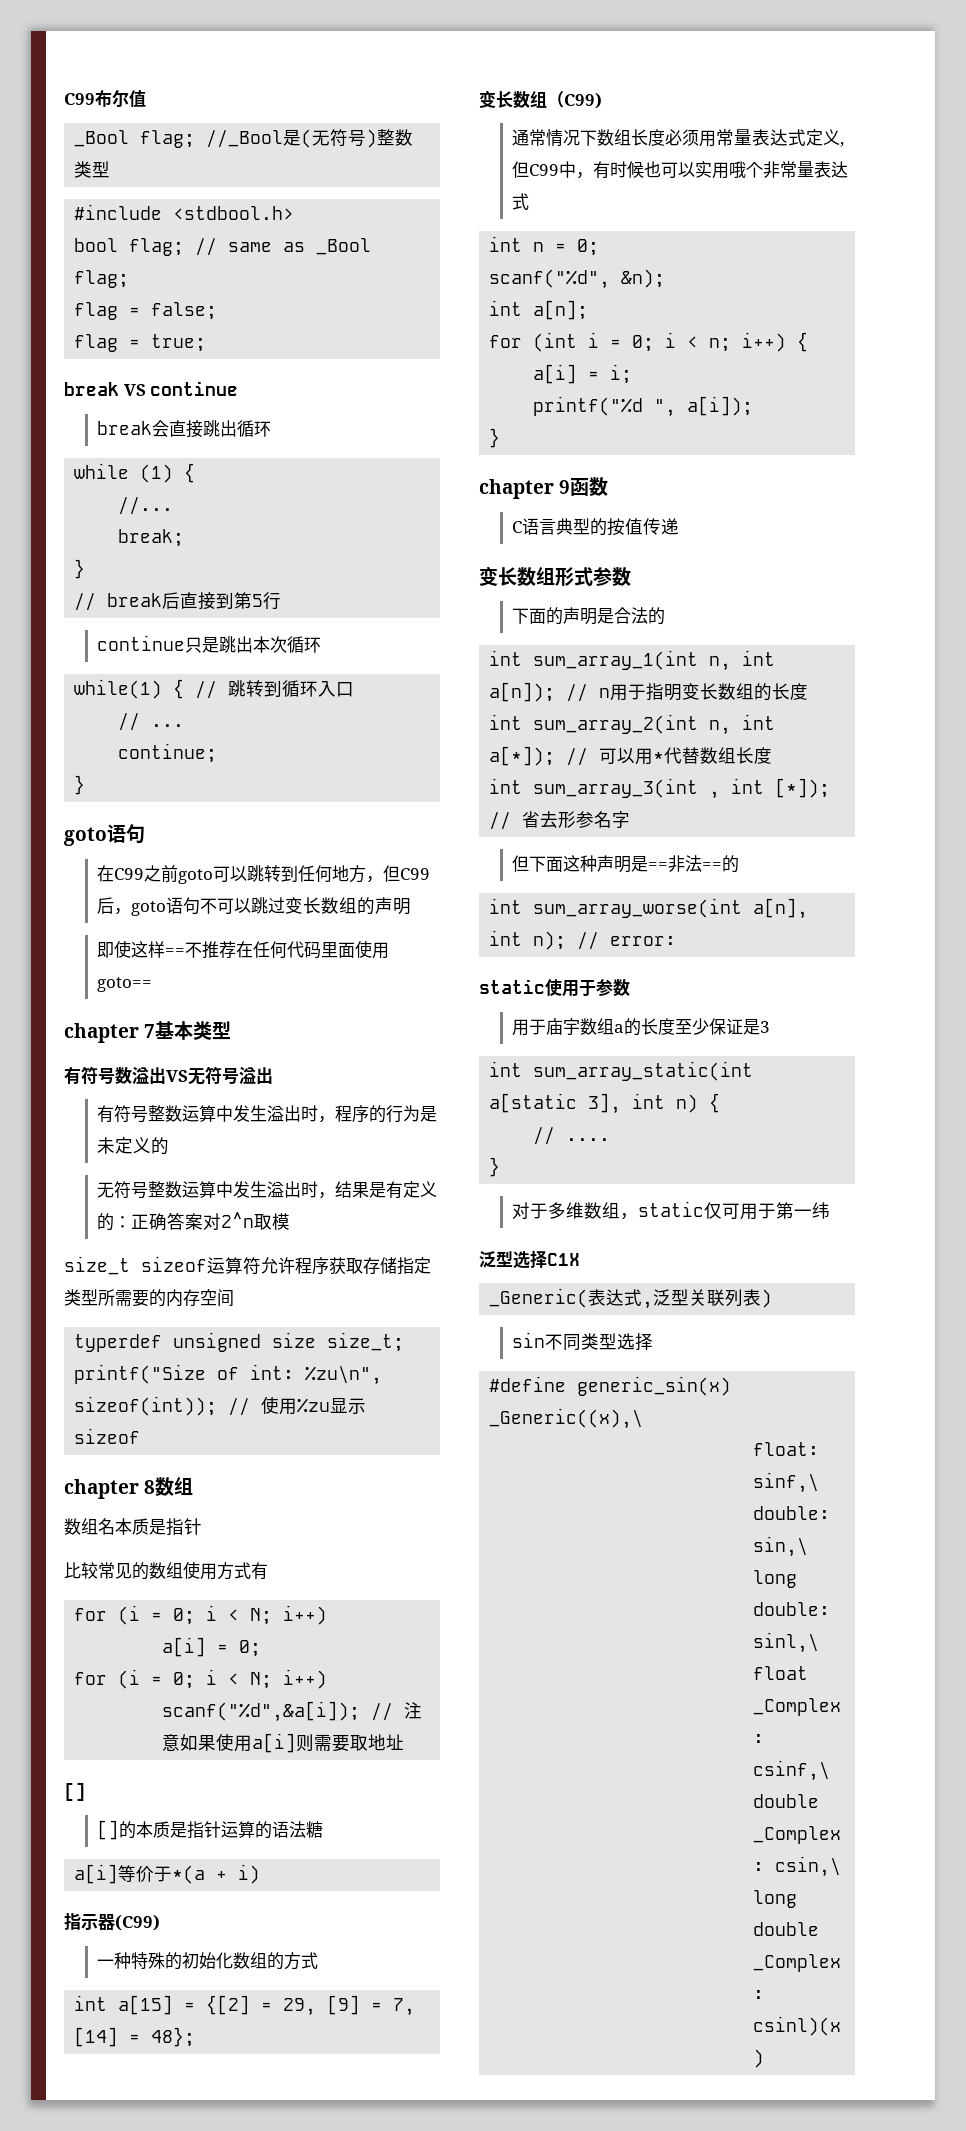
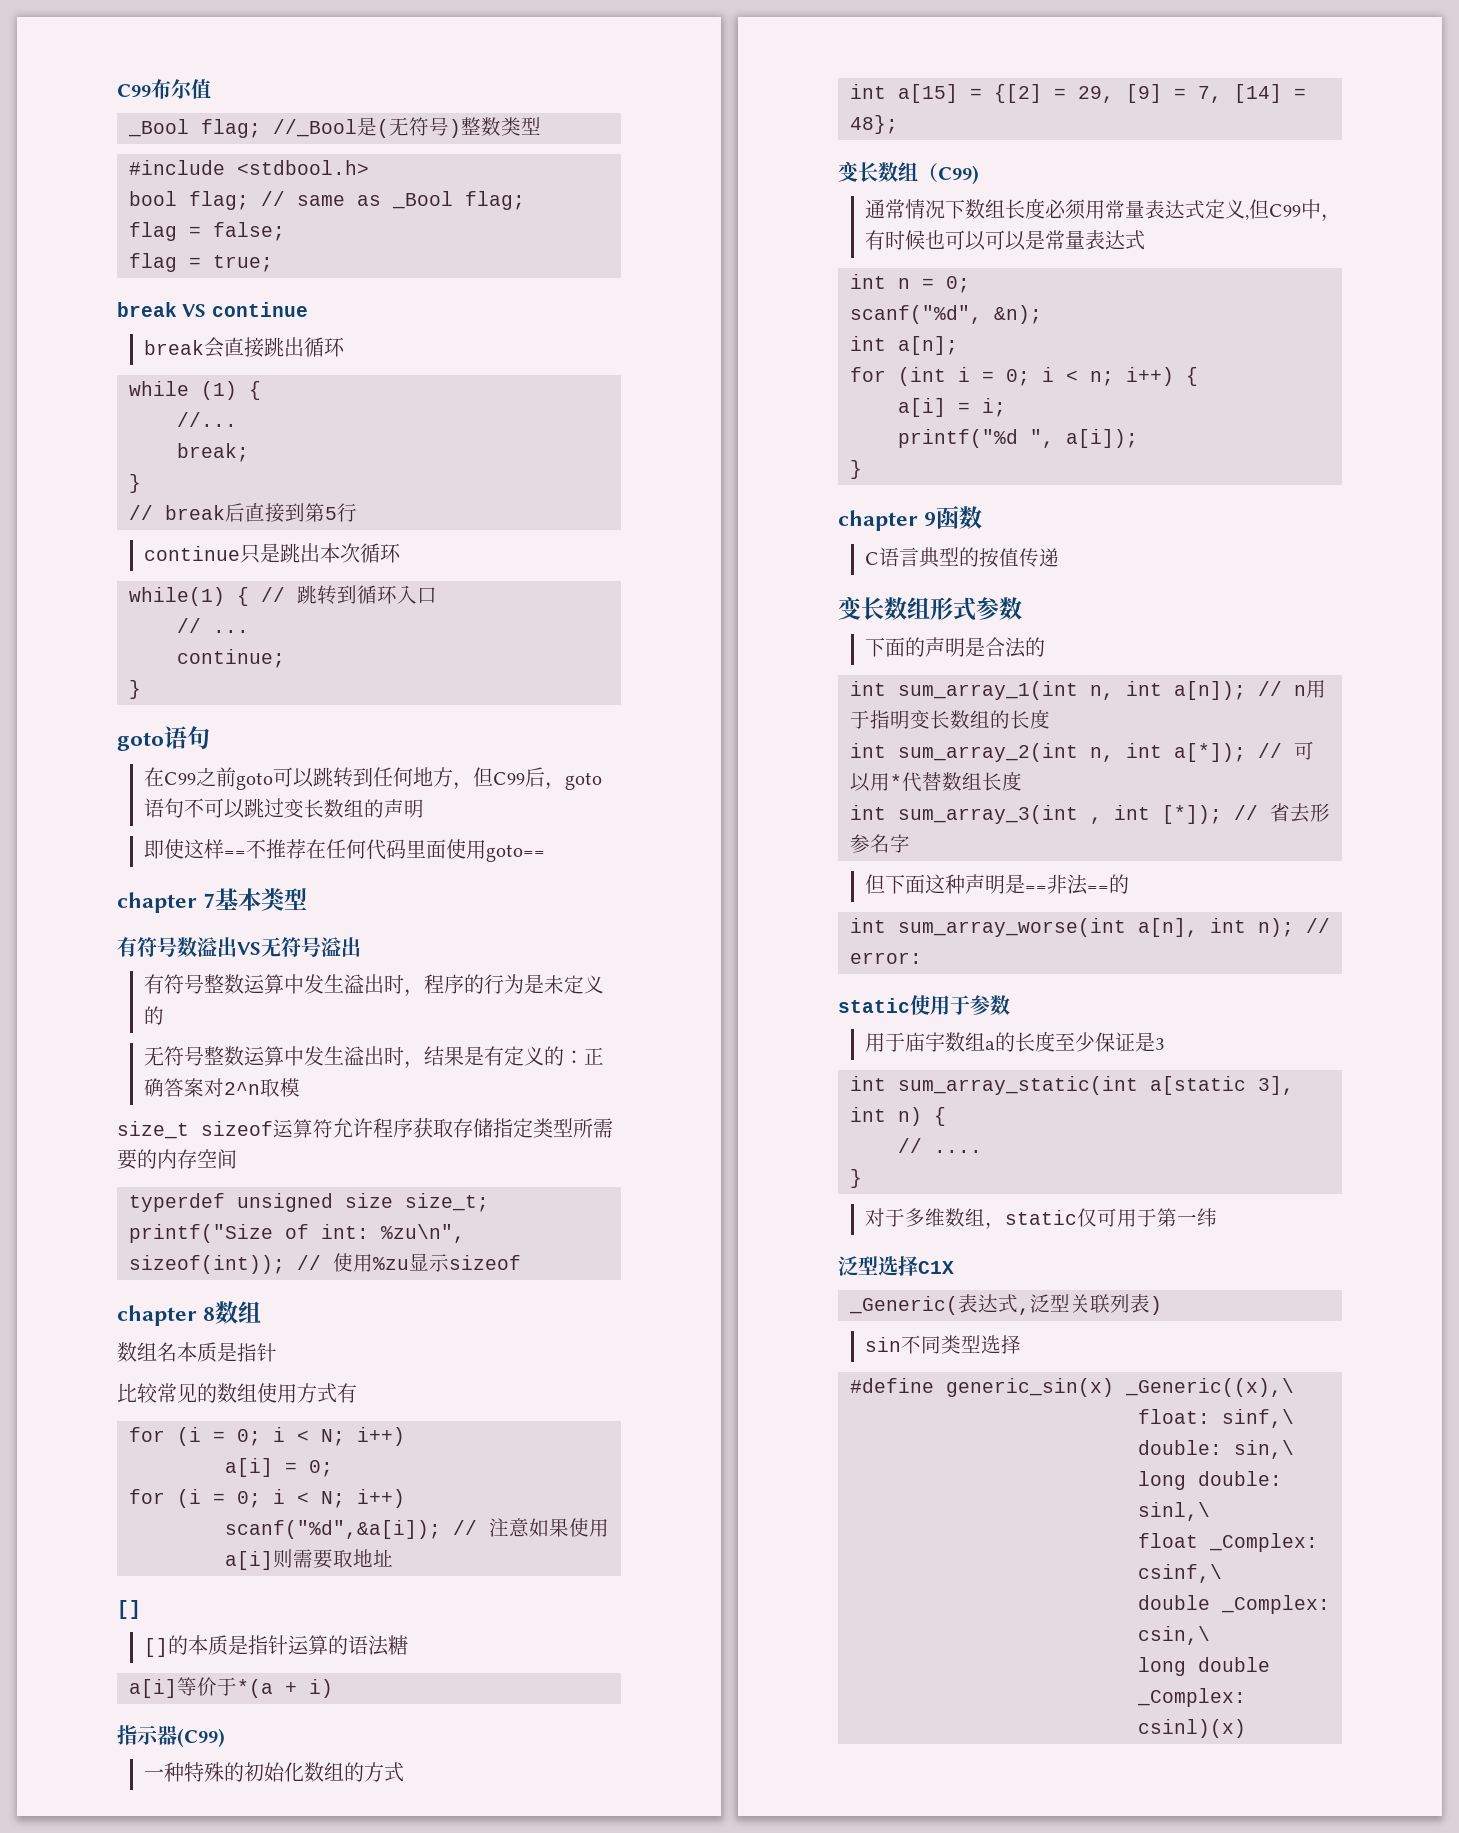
[694,161,780,179] 实用哦个非 -> [985,230,1046,251] 可以是

